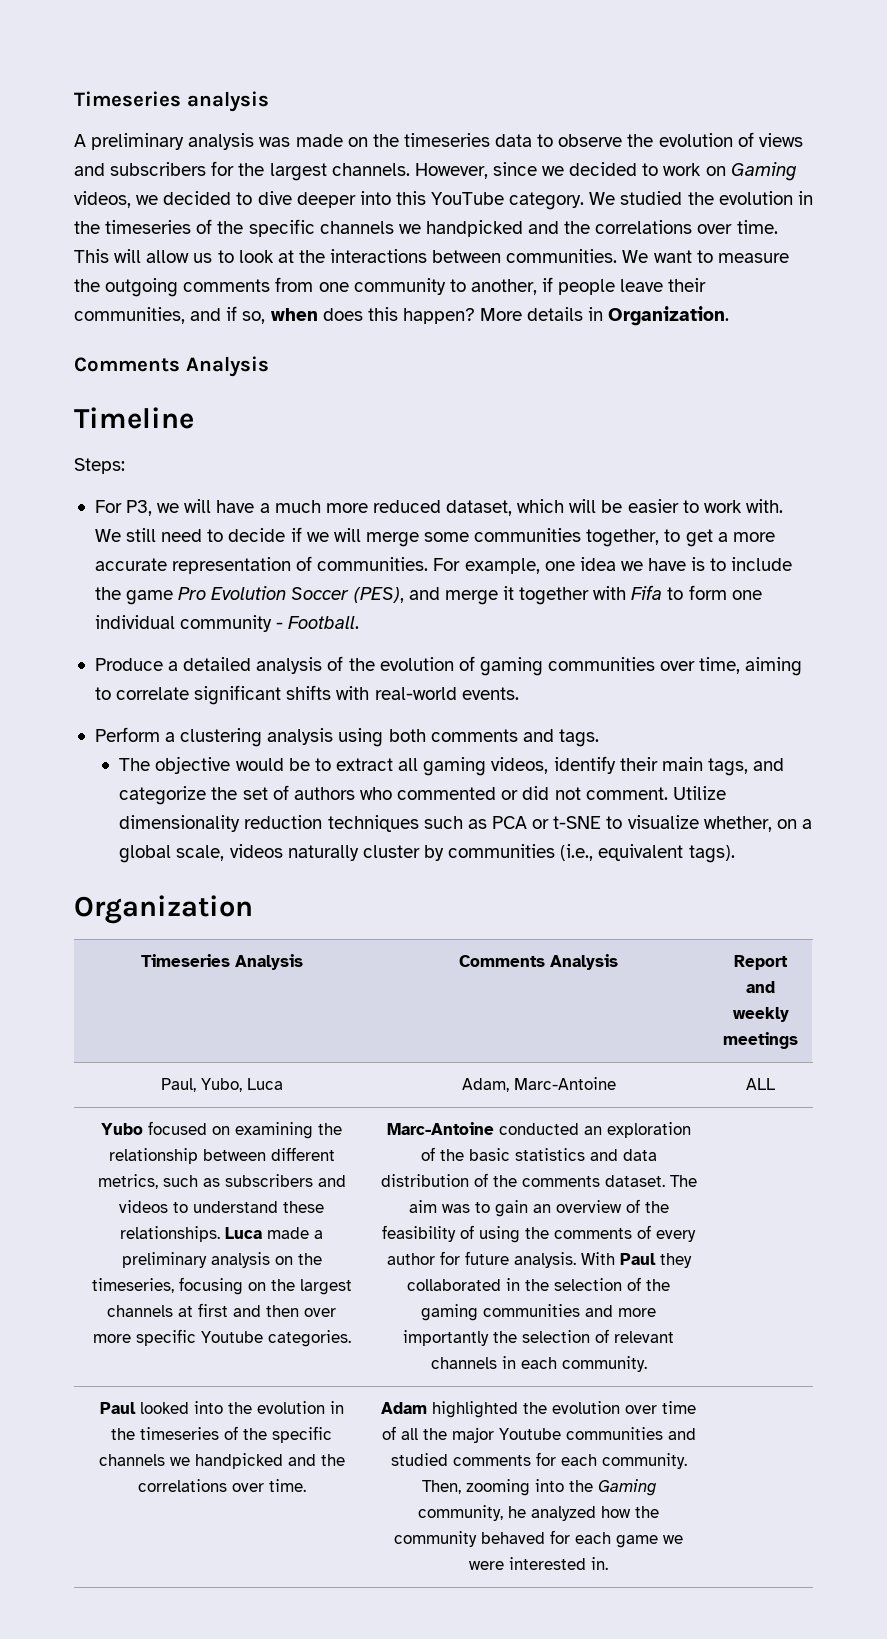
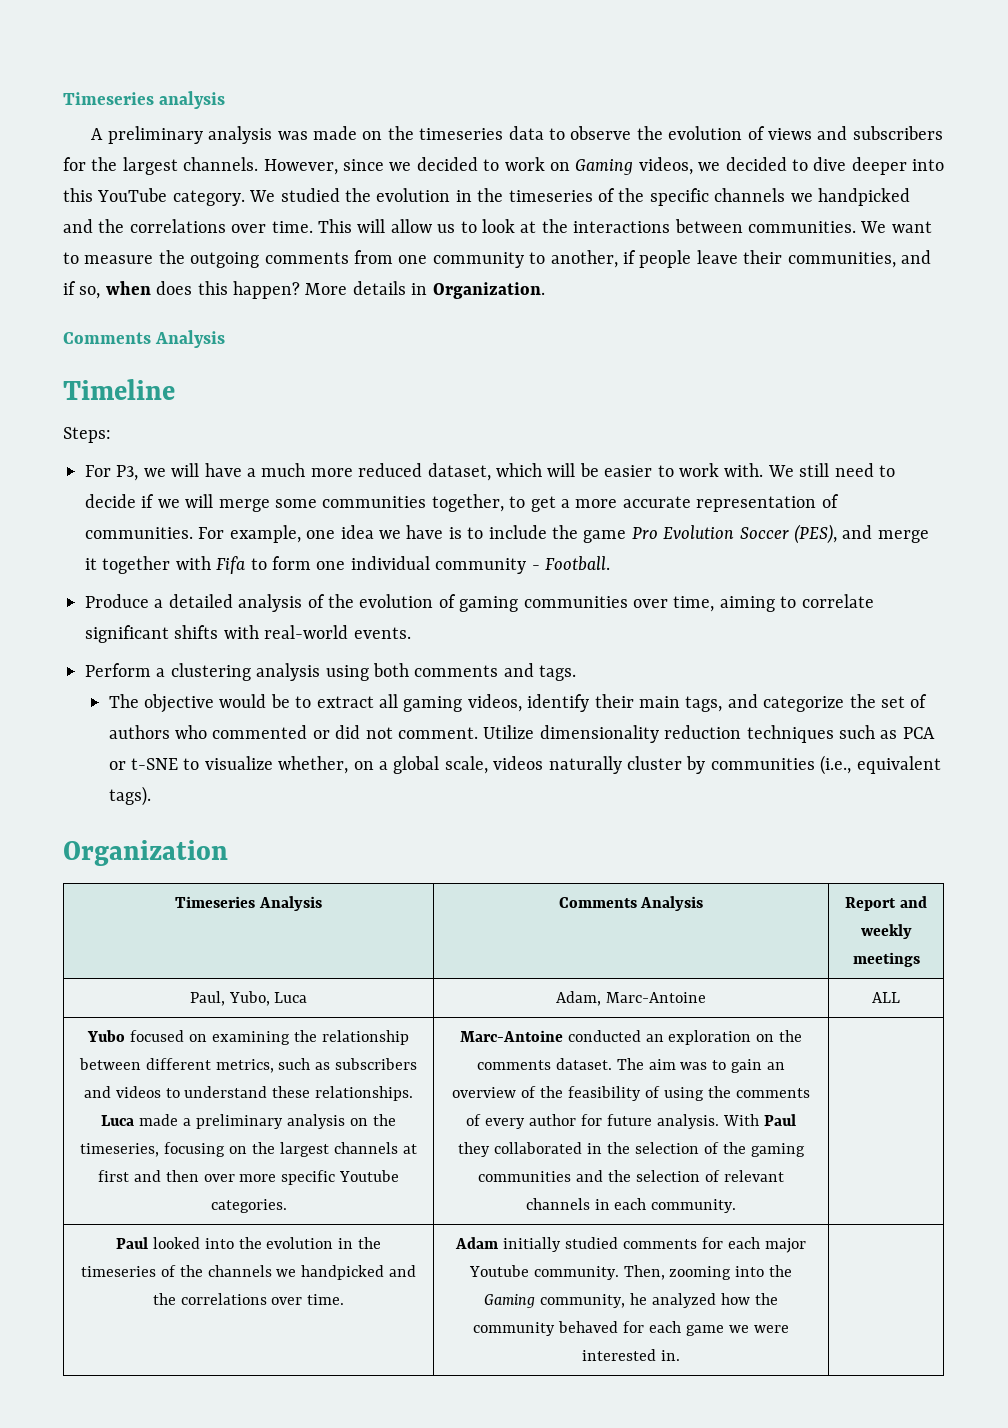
[420,1147,657,1161] [380,1173,488,1187] of the basic statistics and data distribution of -> [756,1034,775,1042] on
[618,1308,656,1317] [403,1330,489,1346] more importantly -> (604, 1176) none
[272,1426,332,1443] specific -> (203, 1271) none
[432,1401,696,1418] [381,1426,696,1443] highlighted the evolution over time of all the major Youtube communities and -> [503,1237,562,1252] initially
(597, 1460) none -> [764,1238,806,1253] [468,1265,529,1277] major Youtube

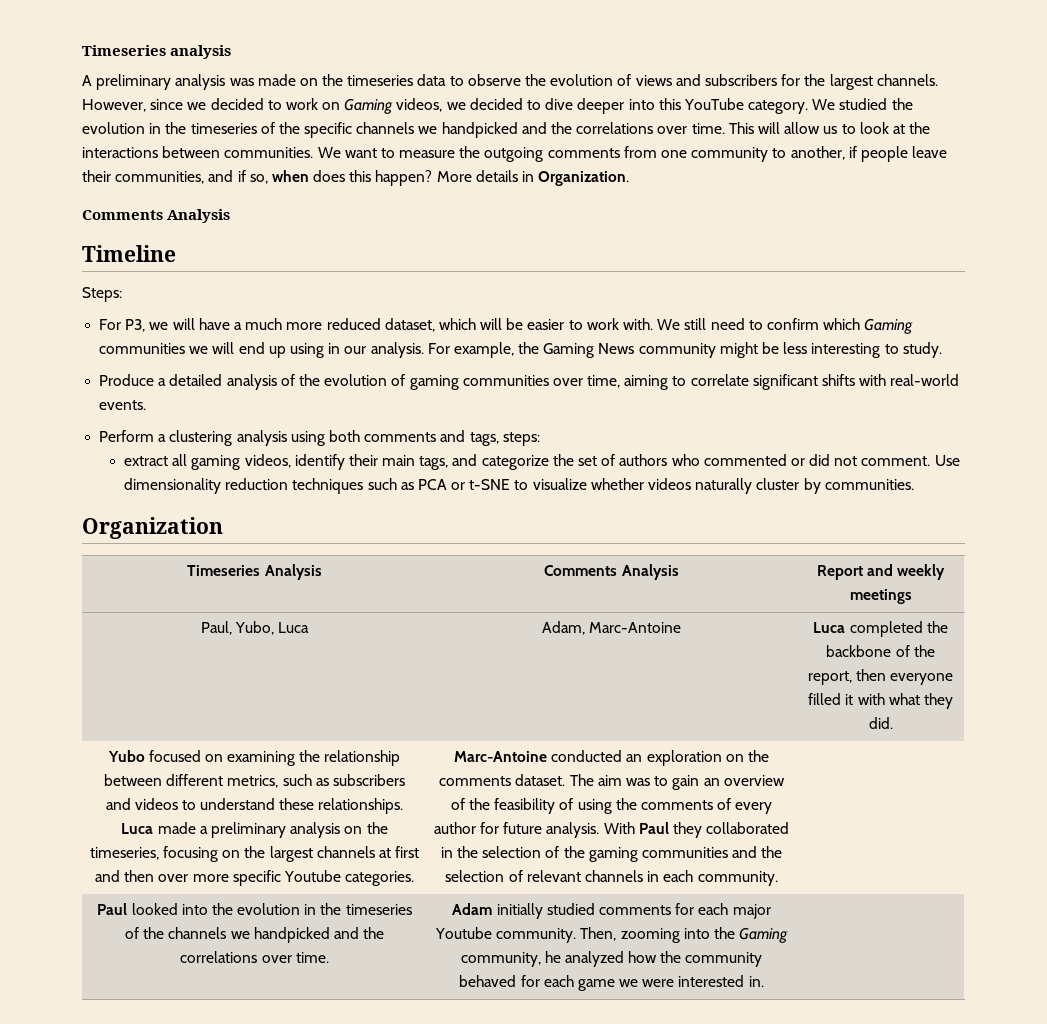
[85,494,839,512] [85,524,929,544] [85,556,610,574] decide if we will merge some communities together, to get a more accurate representation of communities. For example, one idea we have is to include the game Pro Evolution Soccer (PES), and merge it together with Fifa to form one individual community - Football. -> [766,318,914,334] [99,342,942,358] confirm which Gaming communities we will end up using in our analysis. For example, the Gaming News community might be less interesting to study.
[539,665,577,681] [108,694,312,713] tags. // The objective would be to -> [469,432,540,446] tags, steps: //
[483,725,535,739] Utilize -> [934,455,960,466] Use
[278,755,941,775] [108,786,151,806] whether, on a global scale, videos naturally cluster by communities (i.e., equivalent tags). -> [590,478,914,494] whether videos naturally cluster by communities.
[872,992,900,1003] ALL -> [813,621,948,637] [826,645,935,657] [807,669,954,685] [808,693,953,709] [868,717,893,729] Luca completed the backbone of the report, then everyone filled it with what they did.

